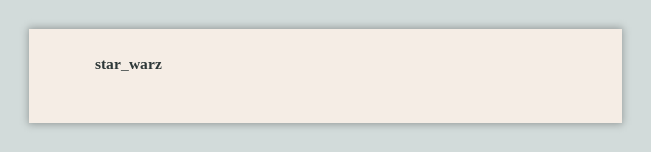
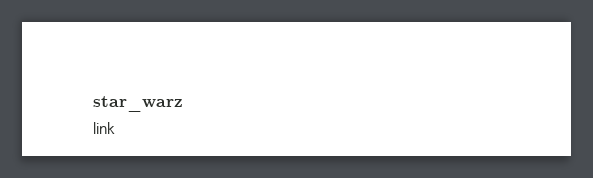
(162, 65) none -> [93,122,115,134] // link

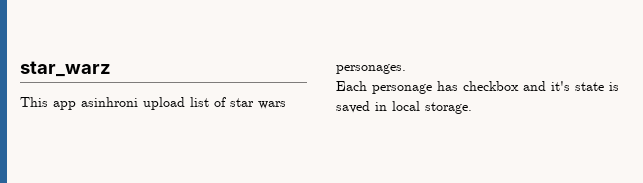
[93,122,115,134] link -> [20,97,286,110] [336,64,406,74] [336,81,619,94] [336,101,472,114] This app asinhroni upload list of star wars personages. // Each personage has checkbox and it's state is saved in local storage.

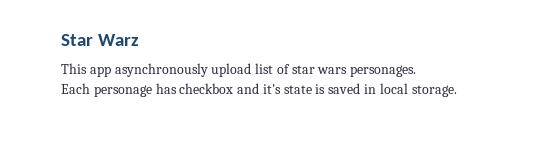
[20,61,111,77] star_warz -> [61,34,139,46] Star Warz
[81,97,138,107] asinhroni -> [114,63,208,77] asynchronously

